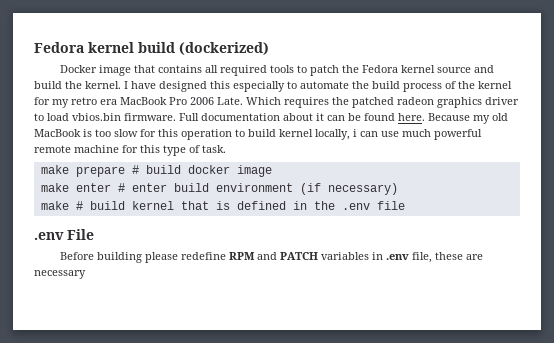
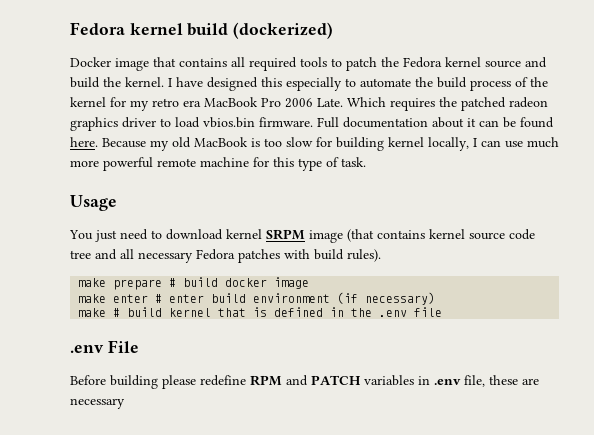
[158,129,276,140] this operation to build -> [336,137,384,151] building
[353,129,357,137] i -> [473,138,477,147] I
(431, 133) none -> [70,160,99,167] more
(226, 149) none -> [70,195,117,211] [69,229,535,243] [70,249,381,263] // Usage // You just need to download kernel SRPM image (that contains kernel source code tree and all necessary Fedora patches with build rules).

